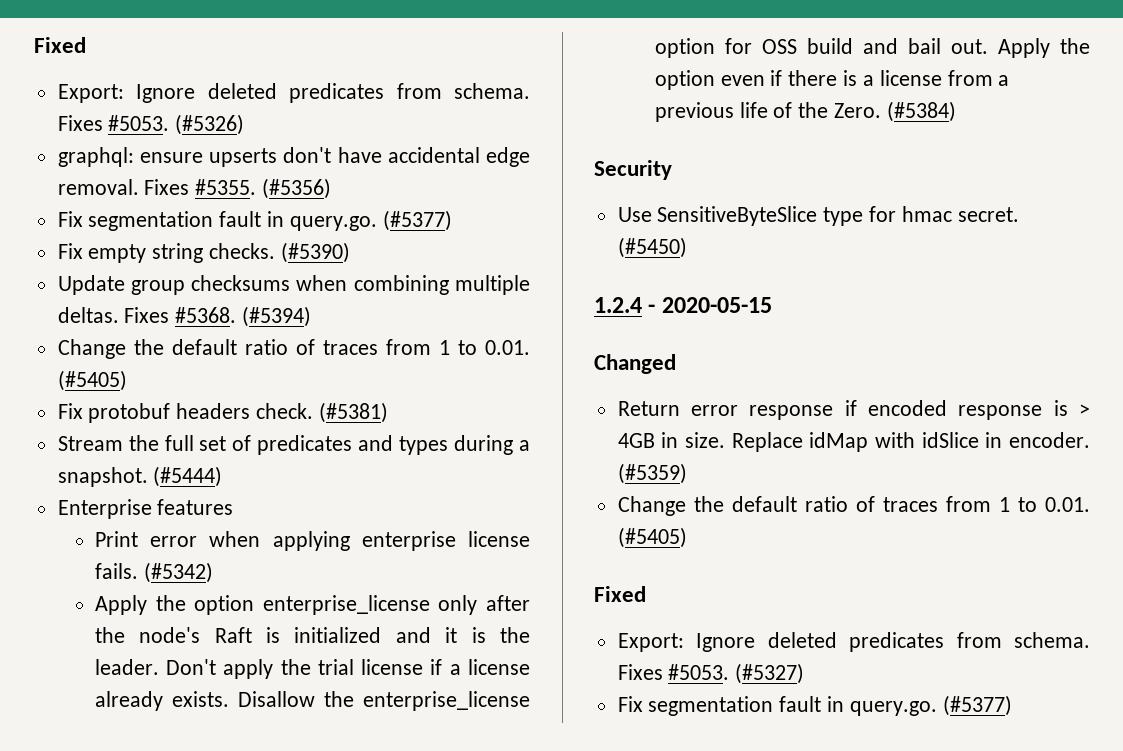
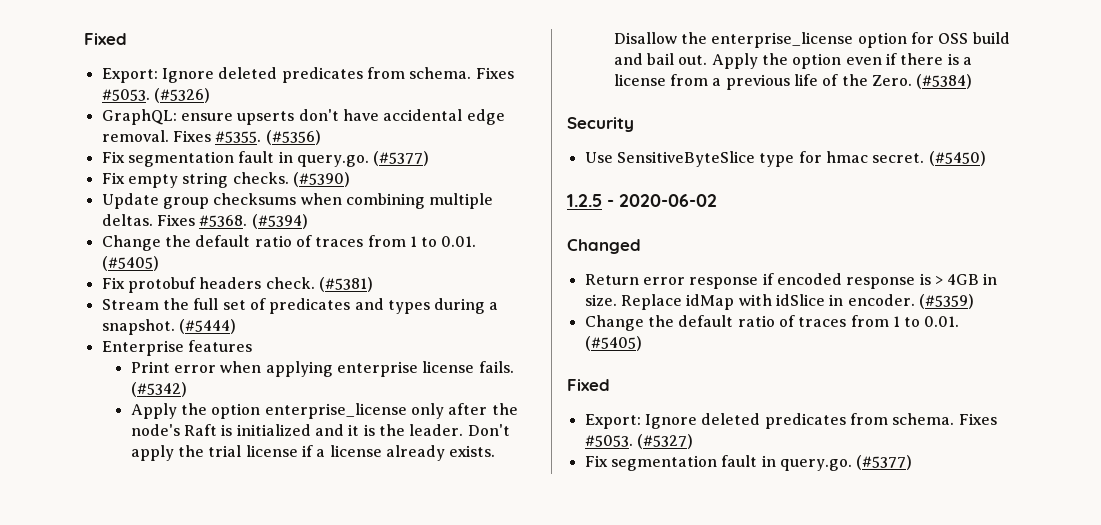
[57,147,134,167] graphql: -> [101,109,177,125] GraphQL:
[594,297,772,313] 1.2.4 - 2020-05-15 -> [567,194,717,207] 1.2.5 - 2020-06-02

